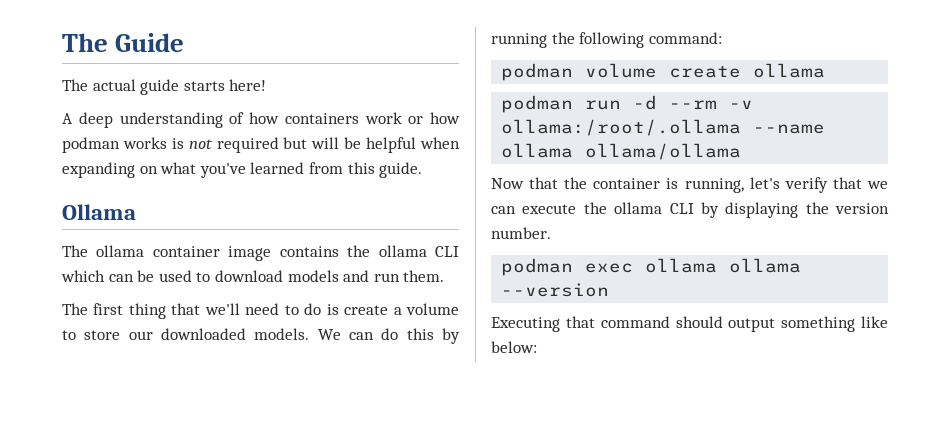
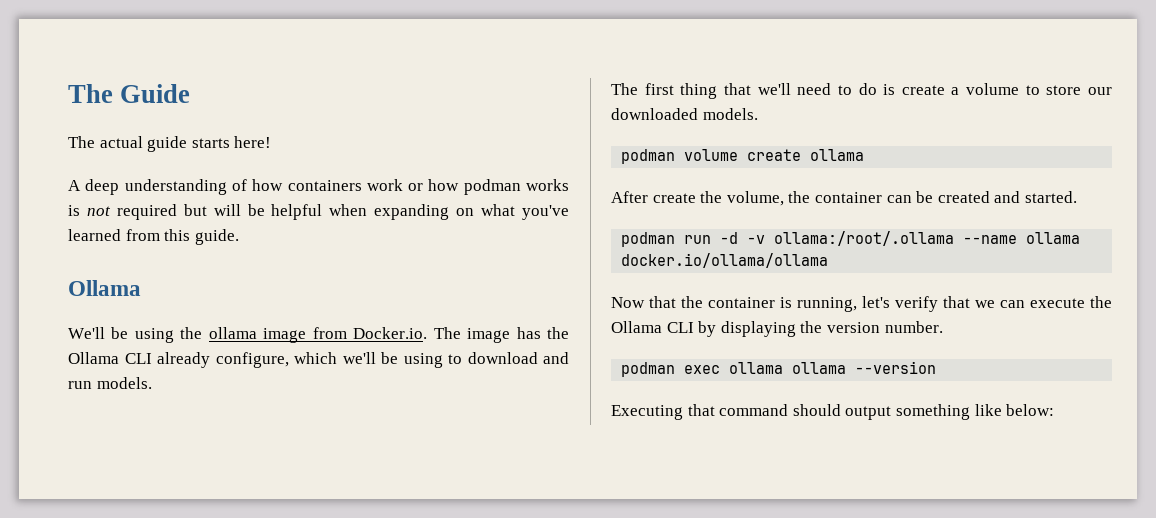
[62,245,459,261] [61,270,192,282] The ollama container image contains the ollama CLI which can be used -> [68,327,569,343] [68,352,443,368] We'll be using the ollama image from Docker.io. The image has the Ollama CLI already configure, which we'll be using
[287,270,339,282] models -> (538, 358) none
[403,270,445,282] them. -> [96,377,152,389] models.
[317,328,460,344] [491,32,722,48] [501,63,826,81] We can do this by running the following command: // podman volume create ollama -> [621,149,865,164] [611,191,1077,206] // podman volume create ollama // After create the volume, the container can be created and started.
[669,100,718,109] --rm -> (739, 238) none
[585,143,742,160] ollama/ollama -> [621,253,829,268] docker.io/ollama/ollama
[614,202,663,214] ollama -> [611,321,662,333] Ollama

